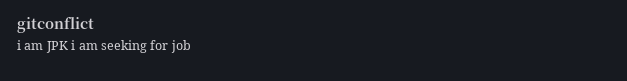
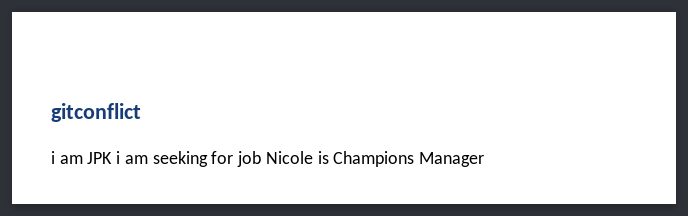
(191, 46) none -> [265,151,484,167] Nicole is Champions Manager

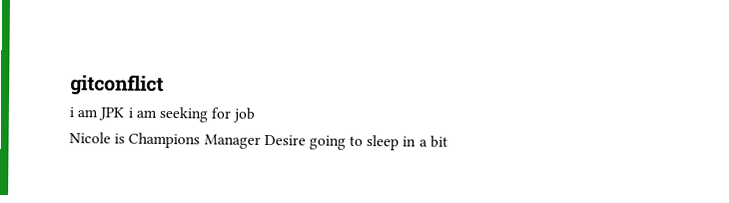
(262, 159) none -> (256, 115) //
(484, 159) none -> [263,134,448,151] Desire going to sleep in a bit

